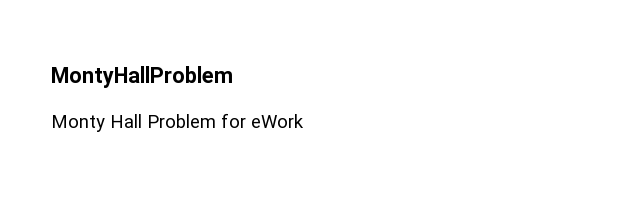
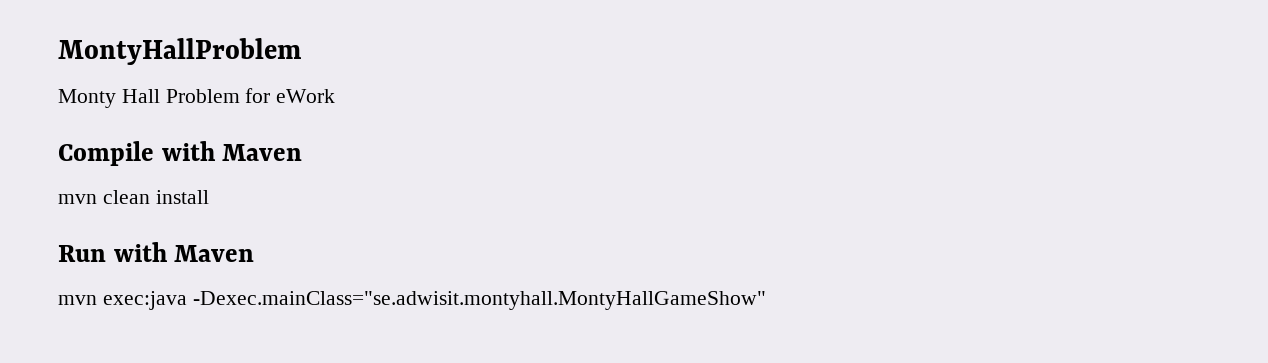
(304, 121) none -> [58,141,303,166] [58,190,209,204] [58,242,255,262] [58,291,766,310] // Compile with Maven // mvn clean install // Run with Maven // mvn exec:java -Dexec.mainClass="se.adwisit.montyhall.MontyHallGameShow"

